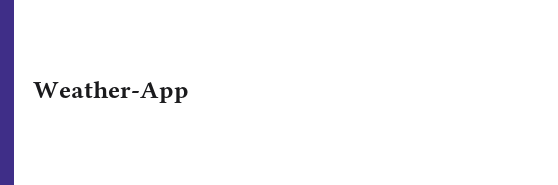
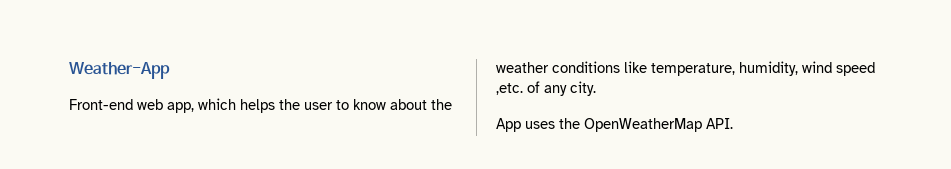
(189, 92) none -> [69,98,452,113] [496,61,875,76] [496,81,596,96] [496,118,733,132] // Front-end web app, which helps the user to know about the weather conditions like temperature, humidity, wind speed ,etc. of any city. // App uses the OpenWeatherMap API.

